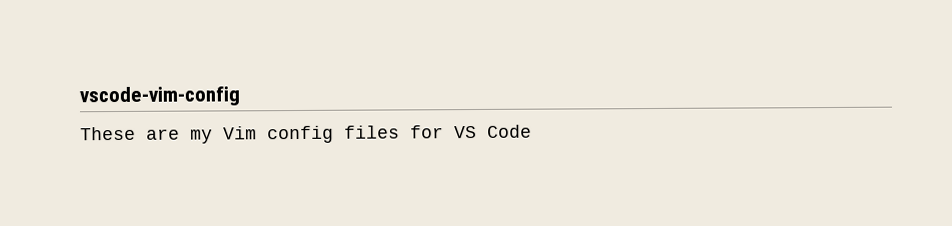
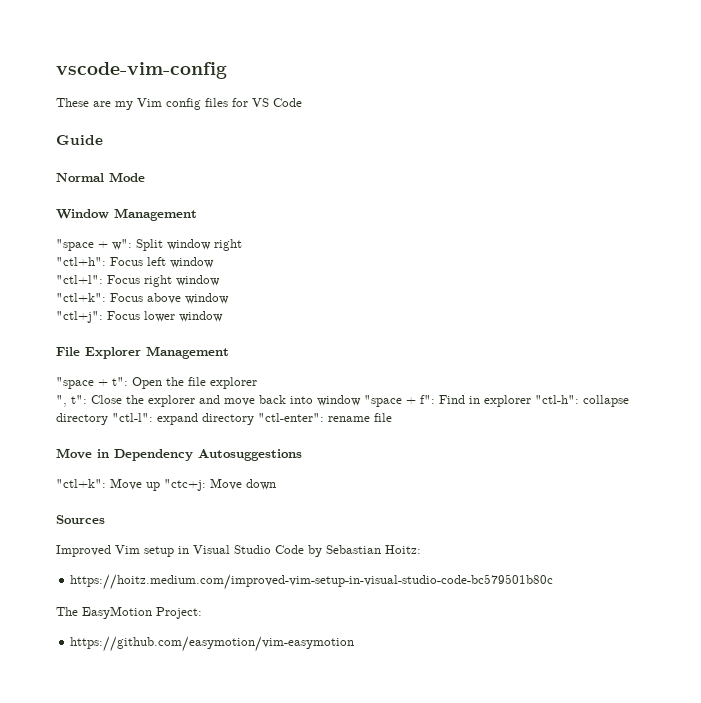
(532, 131) none -> [56,135,103,145] [56,172,145,182] [56,208,197,221] [56,239,242,251] [56,257,214,268] [56,275,220,287] [56,293,229,304] [56,311,223,323] [56,346,229,359] [56,377,257,389] [56,395,629,407] [56,413,392,425] [56,448,302,461] [56,478,276,491] [56,515,105,524] [56,545,421,557] [70,574,554,590] [56,606,202,619] [70,636,355,652] // Guide // Normal Mode // Window Management // "space + w": Split window right // "ctl+h": Focus left window // "ctl+l": Focus right window // "ctl+k": Focus above window // "ctl+j": Focus lower window // File Explorer Management // "space + t": Open the file explorer // ", t": Close the explorer and move back into window "space + f": Find in explorer "ctl-h": collapse directory "ctl-l": expand directory "ctl-enter": rename file // Move in Dependency Autosuggestions // "ctl+k": Move up "ctc+j: Move down // Sources // Improved Vim setup in Visual Studio Code by Sebastian Hoitz: // https://hoitz.medium.com/improved-vim-setup-in-visual-studio-code-bc579501b80c // The EasyMotion Project: // https://github.com/easymotion/vim-easymotion

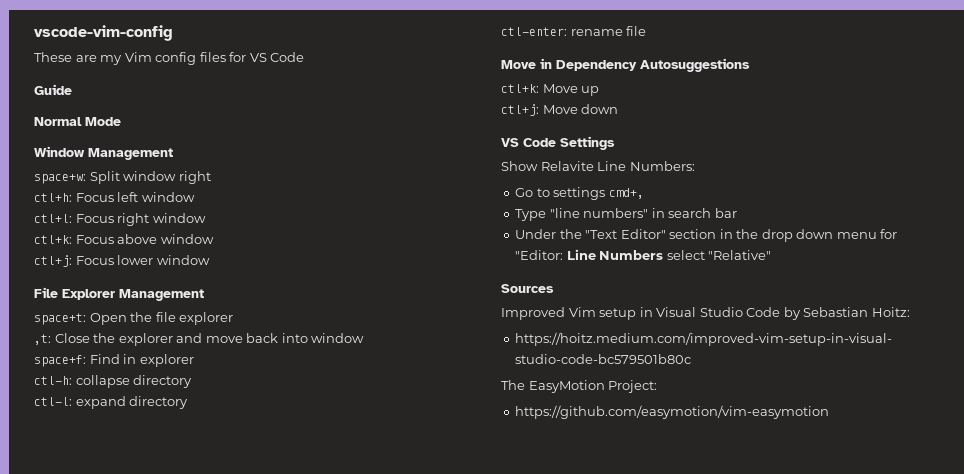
[56,239,132,251] "space + w": -> [34,174,86,184] space+w:
[56,257,106,266] "ctl+h": -> [34,193,72,202] ctl+h:
[56,275,103,284] "ctl+l": -> [34,214,72,223] ctl+l:
[56,293,106,302] "ctl+k": -> [34,235,72,244] ctl+k:
[56,311,103,323] "ctl+j": -> [34,255,72,267] ctl+j:
[56,377,128,389] "space + t": -> [34,313,86,325] space+t:
[56,395,87,407] ", t": -> [34,334,51,345] ,t:
[364,395,435,407] "space + f": -> [34,355,86,367] // space+f:
[535,395,579,404] "ctl-h": -> [34,376,72,385] // ctl-h:
[112,413,153,422] "ctl-l": -> [34,397,72,406] // ctl-l:
[258,413,324,422] "ctl-enter": -> [501,27,567,36] // ctl-enter:
[56,479,106,488] "ctl+k": -> [501,84,539,93] ctl+k:
[164,479,206,491] "ctc+j: -> [501,104,539,116] // ctl+j:
(276, 484) none -> [501,136,615,150] [501,161,695,171] [515,187,644,200] [515,208,737,221] [515,229,898,242] [515,249,772,260] // VS Code Settings // Show Relavite Line Numbers: // Go to settings cmd+, // Type "line numbers" in search bar // Under the "Text Editor" section in the drop down menu for "Editor: Line Numbers select "Relative"

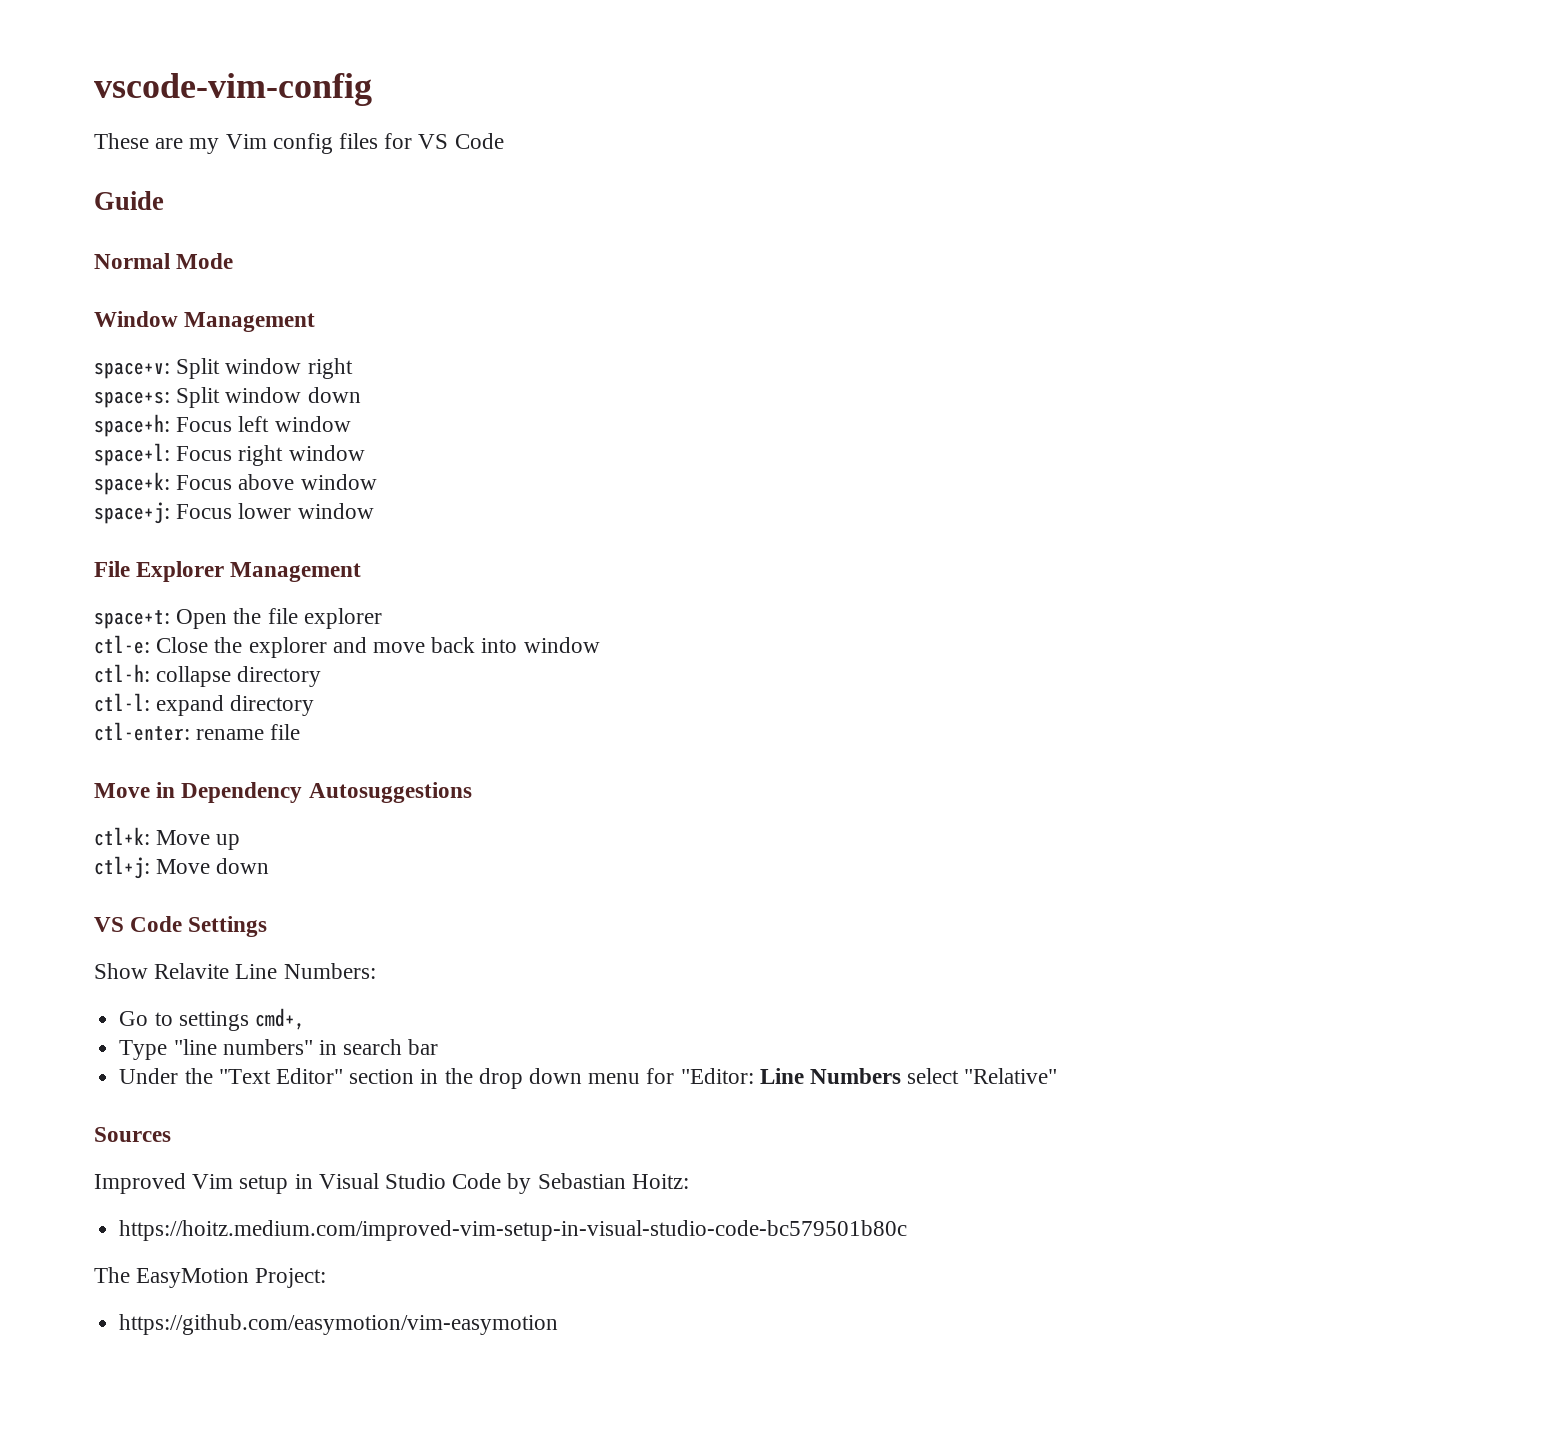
[34,174,86,184] space+w: -> [94,362,170,379] space+v:
[34,193,72,202] ctl+h: -> [94,387,361,408] [94,414,170,437] space+s: Split window down // space+h:
[34,214,72,223] ctl+l: -> [94,443,170,466] space+l:
[34,235,72,244] ctl+k: -> [94,472,170,495] space+k:
[34,255,72,267] ctl+j: -> [94,502,170,524] space+j:
[34,334,51,345] ,t: -> [94,635,150,654] ctl-e:
[34,354,194,367] // space+f: Find in explorer -> (600, 645) none

